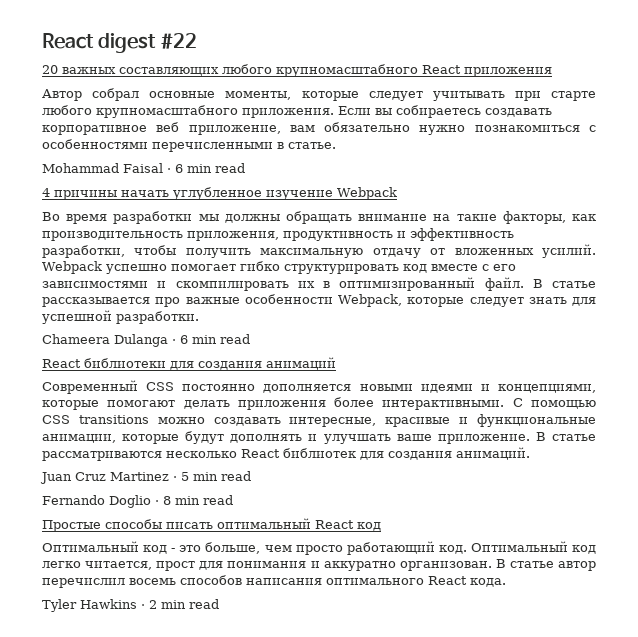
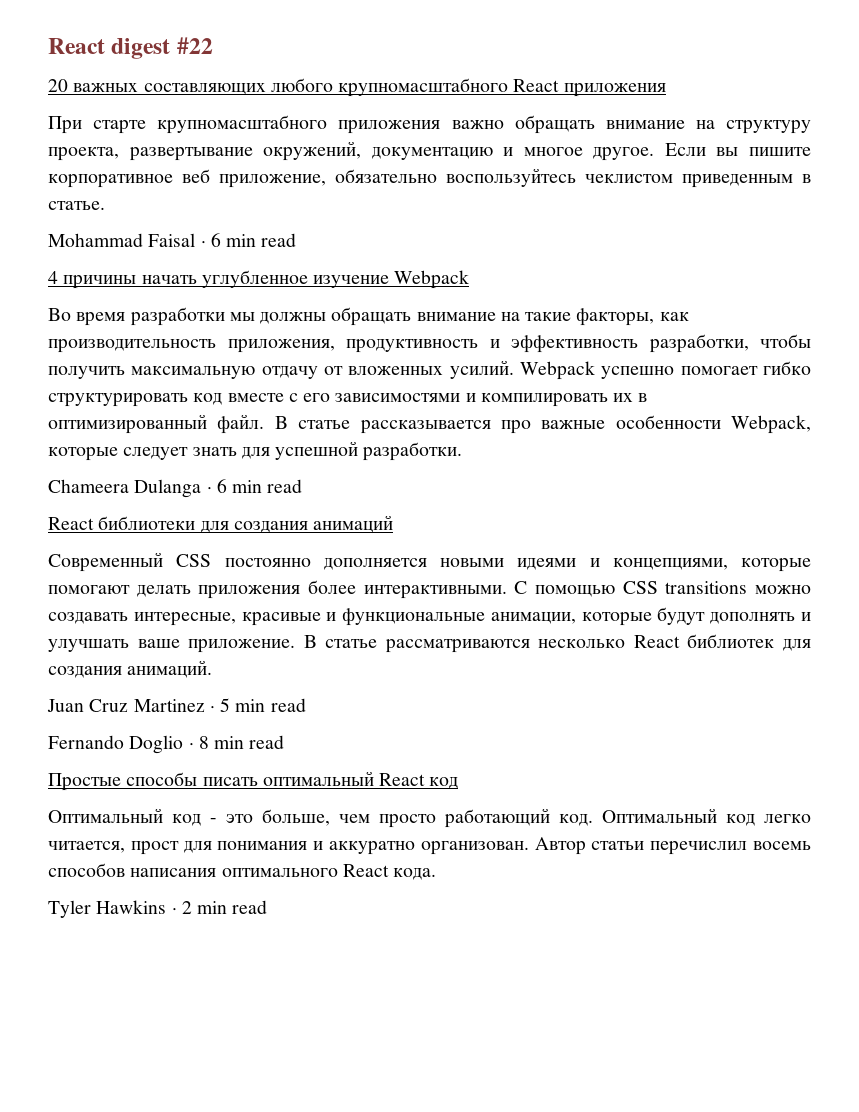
[42,88,596,101] [42,105,552,118] [42,122,596,135] [42,139,273,152] Автор собрал основные моменты, которые следует учитывать при старте любого крупномасштабного приложения. Если вы собираетесь создавать корпоративное веб приложение, вам обязательно нужно познакомиться с особенностями перечисленными -> [48,115,811,134] [48,141,811,161] [48,168,793,188] При старте крупномасштабного приложения важно обращать внимание на структуру проекта, развертывание окружений, документацию и многое другое. Если вы пишите корпоративное веб приложение, обязательно воспользуйтесь чеклистом приведенным
[175,281,289,291] скомпилировать -> [480,393,608,407] компилировать
[495,559,597,571] В статье автор -> [534,837,645,855] Автор статьи

